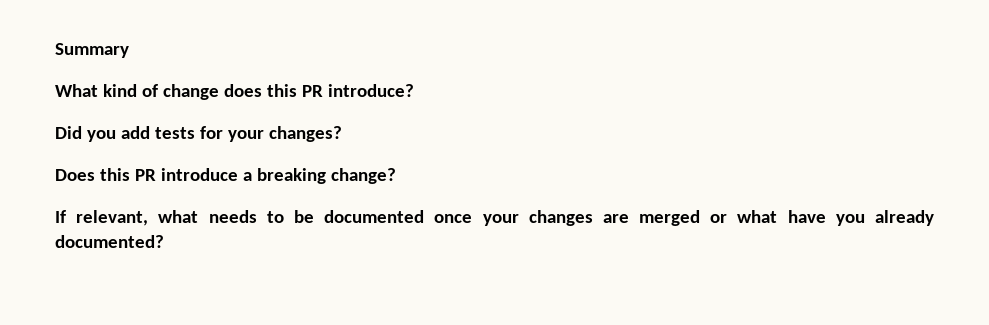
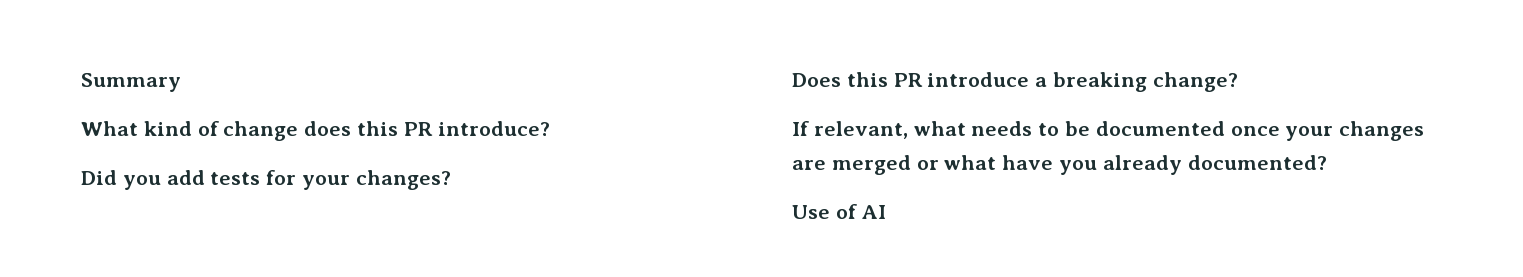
(164, 241) none -> [792,204,886,219] // Use of AI

